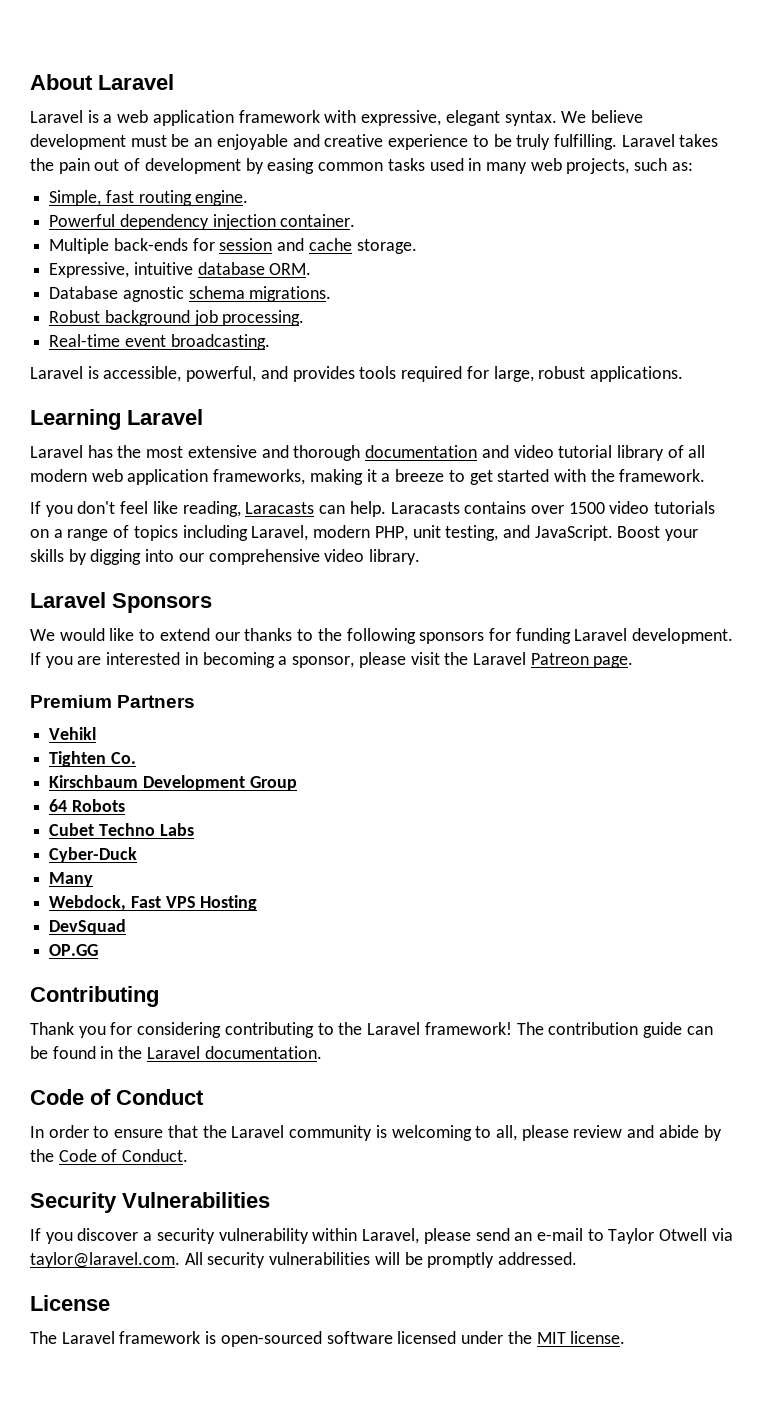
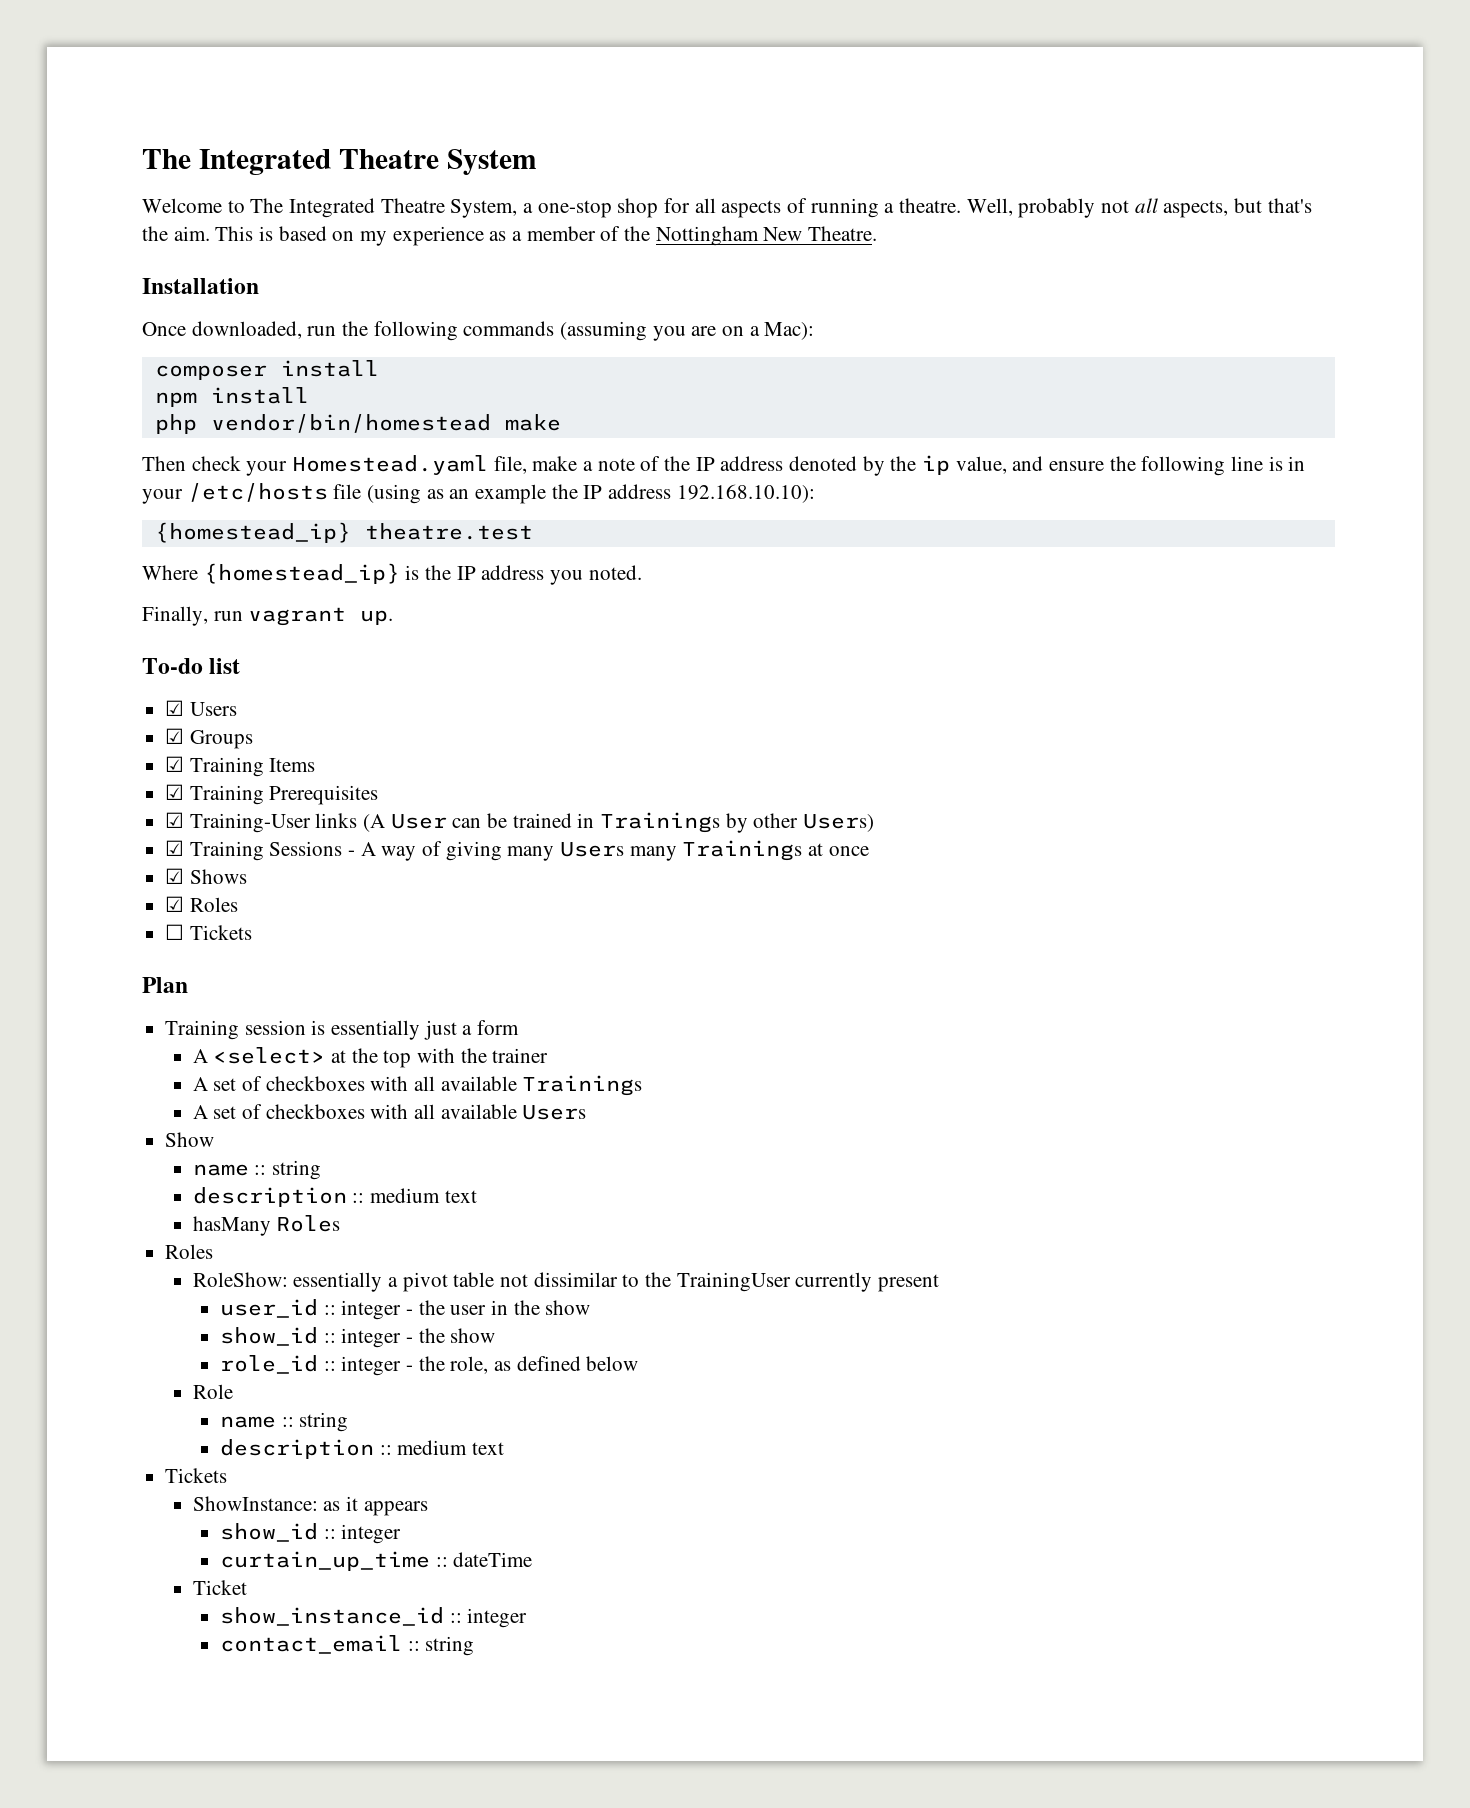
[30,74,174,90] [30,110,643,126] [30,134,719,150] [30,158,693,174] [49,190,249,206] [49,214,356,230] [49,238,417,254] [49,262,312,278] [49,286,332,302] [49,310,305,326] [49,334,270,350] [30,366,683,382] [30,409,203,430] [30,445,706,461] [30,469,706,485] [30,501,716,517] [30,525,699,541] [30,549,421,565] [30,592,212,613] [30,628,734,644] [30,652,634,668] [30,695,196,708] [49,727,97,740] [49,751,136,767] [49,775,297,791] [49,799,125,812] [49,823,194,836] [49,847,138,863] [49,872,94,887] [49,895,258,911] [49,919,127,935] [49,944,99,956] [30,986,159,1007] [30,1022,713,1038] [30,1046,322,1059] [30,1089,204,1105] [30,1125,722,1141] [30,1149,189,1162] [30,1192,270,1213] [30,1228,733,1244] [30,1252,578,1268] [30,1295,110,1311] [30,1331,626,1347] About Laravel // Laravel is a web application framework with expressive, elegant syntax. We believe development must be an enjoyable and creative experience to be truly fulfilling. Laravel takes the pain out of development by easing common tasks used in many web projects, such as: // Simple, fast routing engine. // Powerful dependency injection container. // Multiple back-ends for session and cache storage. // Expressive, intuitive database ORM. // Database agnostic schema migrations. // Robust background job processing. // Real-time event broadcasting. // Laravel is accessible, powerful, and provides tools required for large, robust applications. // Learning Laravel // Laravel has the most extensive and thorough documentation and video tutorial library of all modern web application frameworks, making it a breeze to get started with the framework. // If you don't feel like reading, Laracasts can help. Laracasts contains over 1500 video tutorials on a range of topics including Laravel, modern PHP, unit testing, and JavaScript. Boost your skills by digging into our comprehensive video library. // Laravel Sponsors // We would like to extend our thanks to the following sponsors for funding Laravel development. If you are interested in becoming a sponsor, please visit the Laravel Patreon page. // Premium Partners // Vehikl // Tighten Co. // Kirschbaum Development Group // 64 Robots // Cubet Techno Labs // Cyber-Duck // Many // Webdock, Fast VPS Hosting // DevSquad // OP.GG // Contributing // Thank you for considering contributing to the Laravel framework! The contribution guide can be found in the Laravel documentation. // Code of Conduct // In order to ensure that the Laravel community is welcoming to all, please review and abide by the Code of Conduct. // Security Vulnerabilities // If you discover a security vulnerability within Laravel, please send an e-mail to Taylor Otwell via taylor@laravel.com. All security vulnerabilities will be promptly addressed. // License // The Laravel framework is open-sourced software licensed under the MIT license. -> [142,149,537,175] [142,198,1312,218] [142,226,878,246] [142,278,259,294] [142,321,815,341] [154,360,379,380] [154,387,309,407] [154,414,561,434] [142,455,1306,476] [142,483,815,504] [154,522,533,543] [142,563,642,585] [142,606,394,626] [142,658,241,674] [165,700,237,716] [165,728,253,749] [165,756,316,777] [165,784,379,805] [165,812,875,833] [165,840,869,861] [165,868,247,884] [165,896,238,912] [165,924,252,940] [142,977,188,993] [165,1020,520,1040] [192,1047,549,1068] [192,1075,643,1096] [192,1104,587,1120] [165,1132,215,1147] [192,1160,321,1180] [192,1187,477,1207] [192,1215,341,1236] [165,1244,214,1259] [192,1272,939,1292] [219,1299,591,1320] [219,1327,496,1348] [219,1355,639,1376] [192,1384,233,1399] [219,1412,349,1432] [219,1439,504,1459] [165,1468,228,1483] [192,1496,428,1516] [219,1523,402,1544] [219,1551,533,1571] [192,1580,247,1595] [219,1607,528,1628] [219,1635,475,1656] The Integrated Theatre System // Welcome to The Integrated Theatre System, a one-stop shop for all aspects of running a theatre. Well, probably not all aspects, but that's the aim. This is based on my experience as a member of the Nottingham New Theatre. // Installation // Once downloaded, run the following commands (assuming you are on a Mac): // composer install // npm install // php vendor/bin/homestead make // Then check your Homestead.yaml file, make a note of the IP address denoted by the ip value, and ensure the following line is in your /etc/hosts file (using as an example the IP address 192.168.10.10): // {homestead_ip} theatre.test // Where {homestead_ip} is the IP address you noted. // Finally, run vagrant up. // To-do list // ☑ Users // ☑ Groups // ☑ Training Items // ☑ Training Prerequisites // ☑ Training-User links (A User can be trained in Trainings by other Users) // ☑ Training Sessions - A way of giving many Users many Trainings at once // ☑ Shows // ☑ Roles // ☐ Tickets // Plan // Training session is essentially just a form // A <select> at the top with the trainer // A set of checkboxes with all available Trainings // A set of checkboxes with all available Users // Show // name :: string // description :: medium text // hasMany Roles // Roles // RoleShow: essentially a pivot table not dissimilar to the TrainingUser currently present // user_id :: integer - the user in the show // show_id :: integer - the show // role_id :: integer - the role, as defined below // Role // name :: string // description :: medium text // Tickets // ShowInstance: as it appears // show_id :: integer // curtain_up_time :: dateTime // Ticket // show_instance_id :: integer // contact_email :: string

